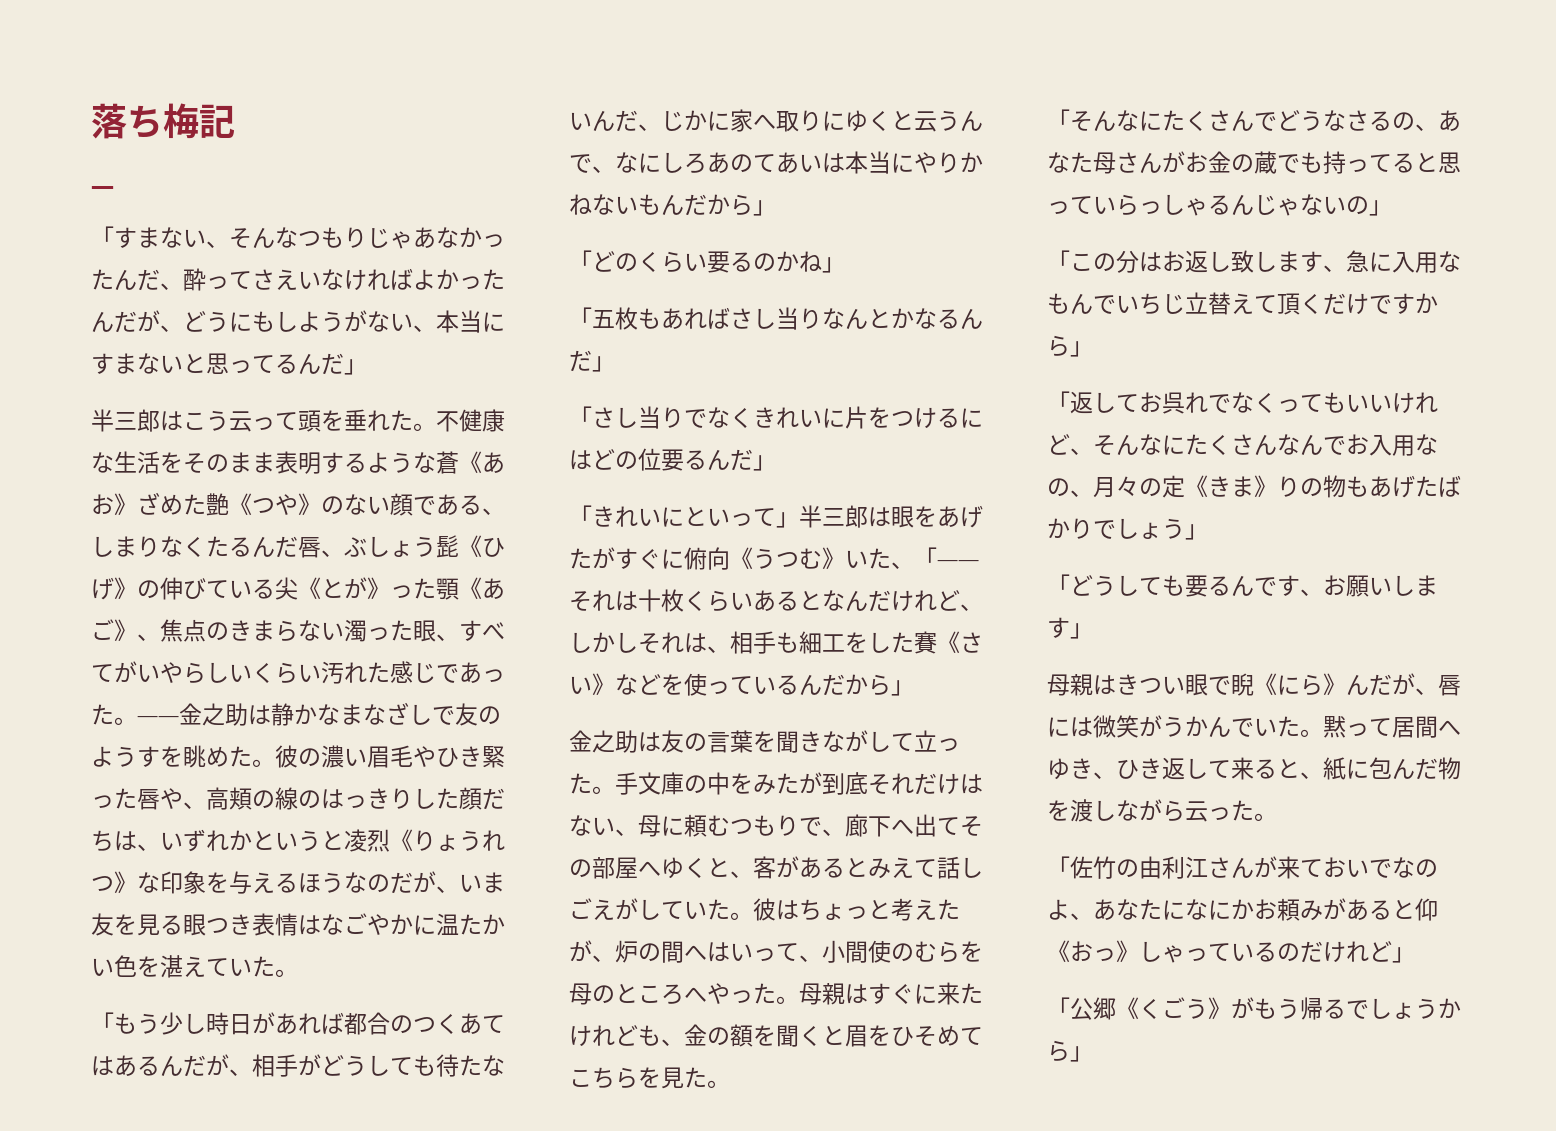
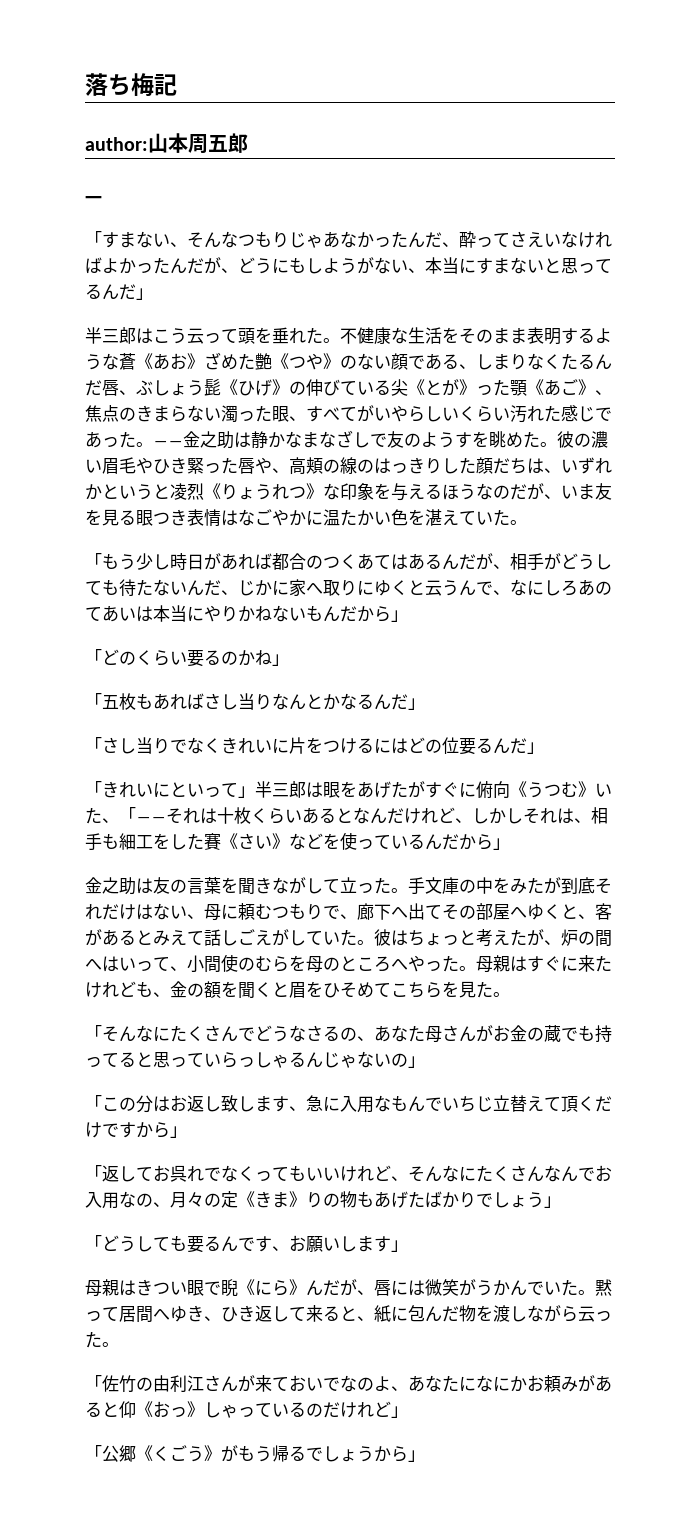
(235, 121) none -> [85,133,248,153] // author:山本周五郎

